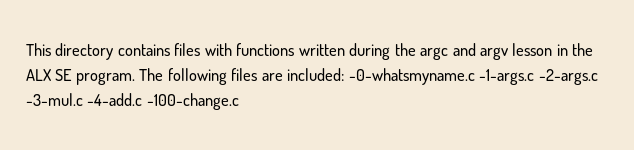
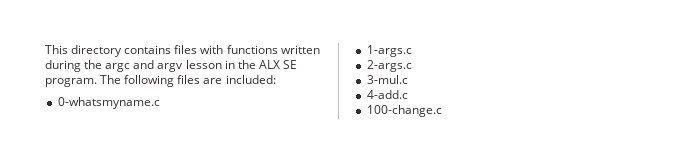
[348,68,598,85] [26,93,239,110] -0-whatsmyname.c -1-args.c -2-args.c -3-mul.c -4-add.c -100-change.c -> [57,97,160,109] [366,45,412,57] [366,60,412,72] [366,75,408,84] [366,90,408,99] [366,105,442,117] // 0-whatsmyname.c // 1-args.c // 2-args.c // 3-mul.c // 4-add.c // 100-change.c

